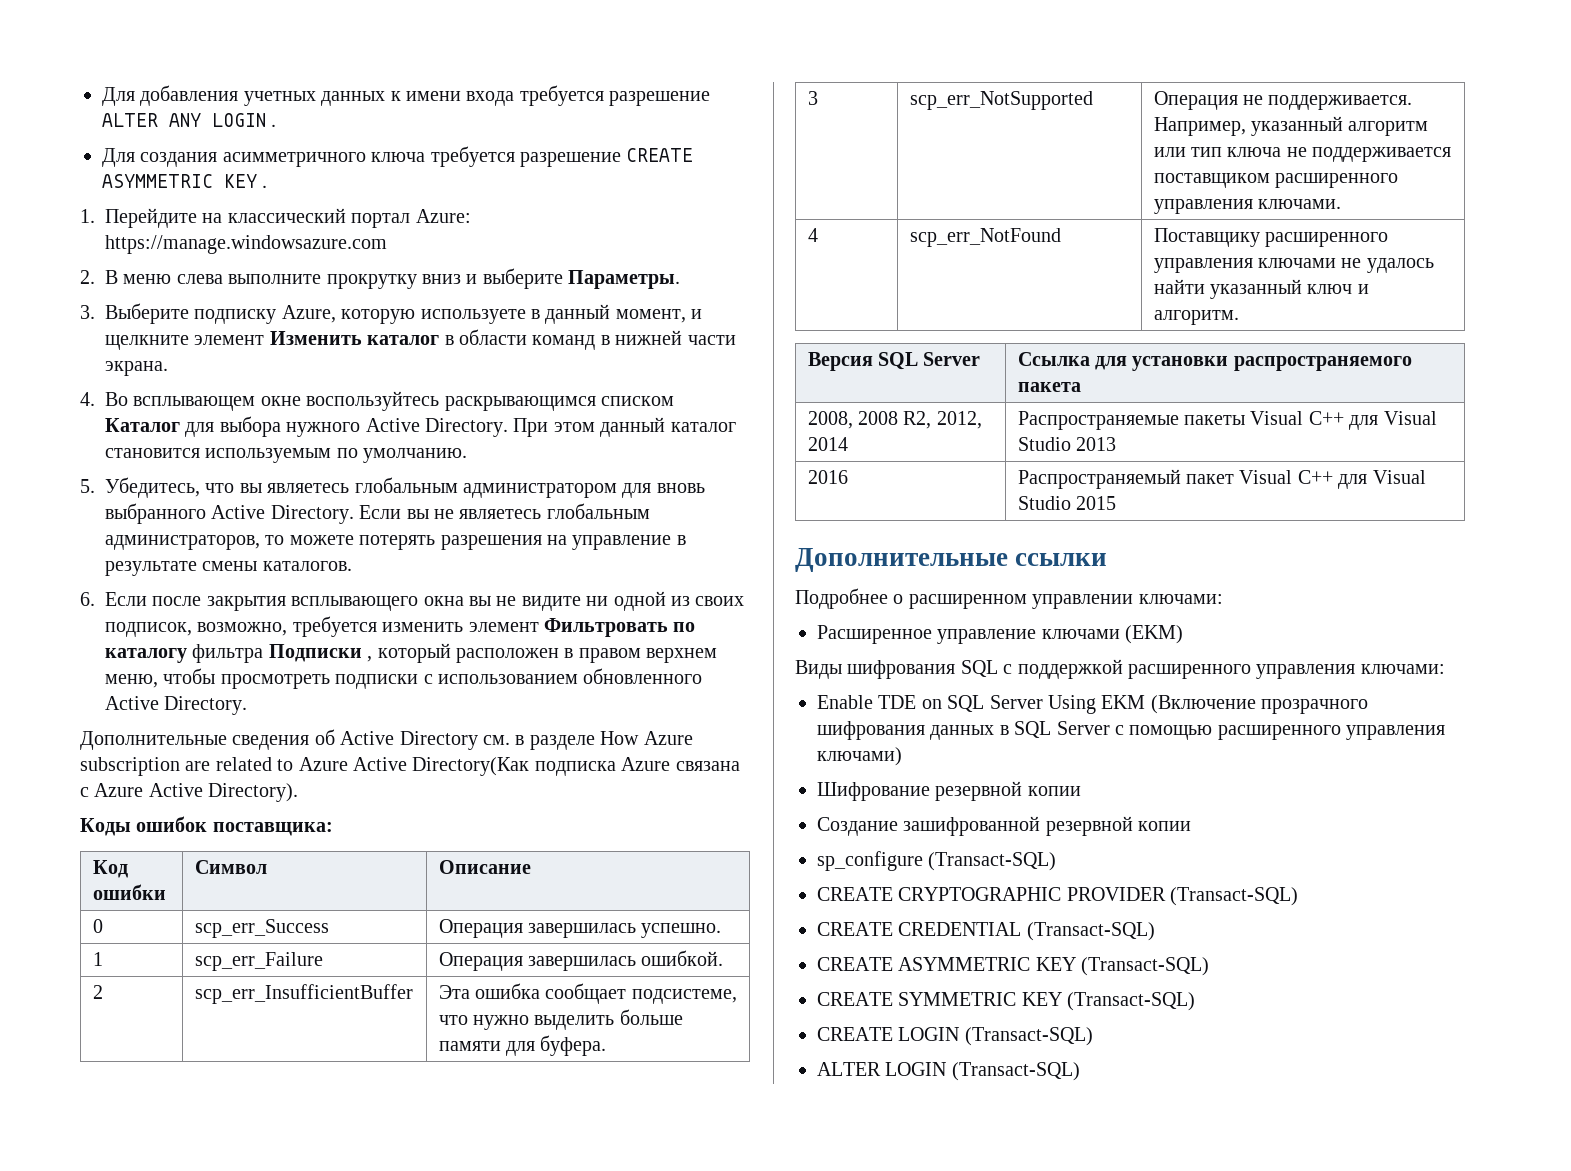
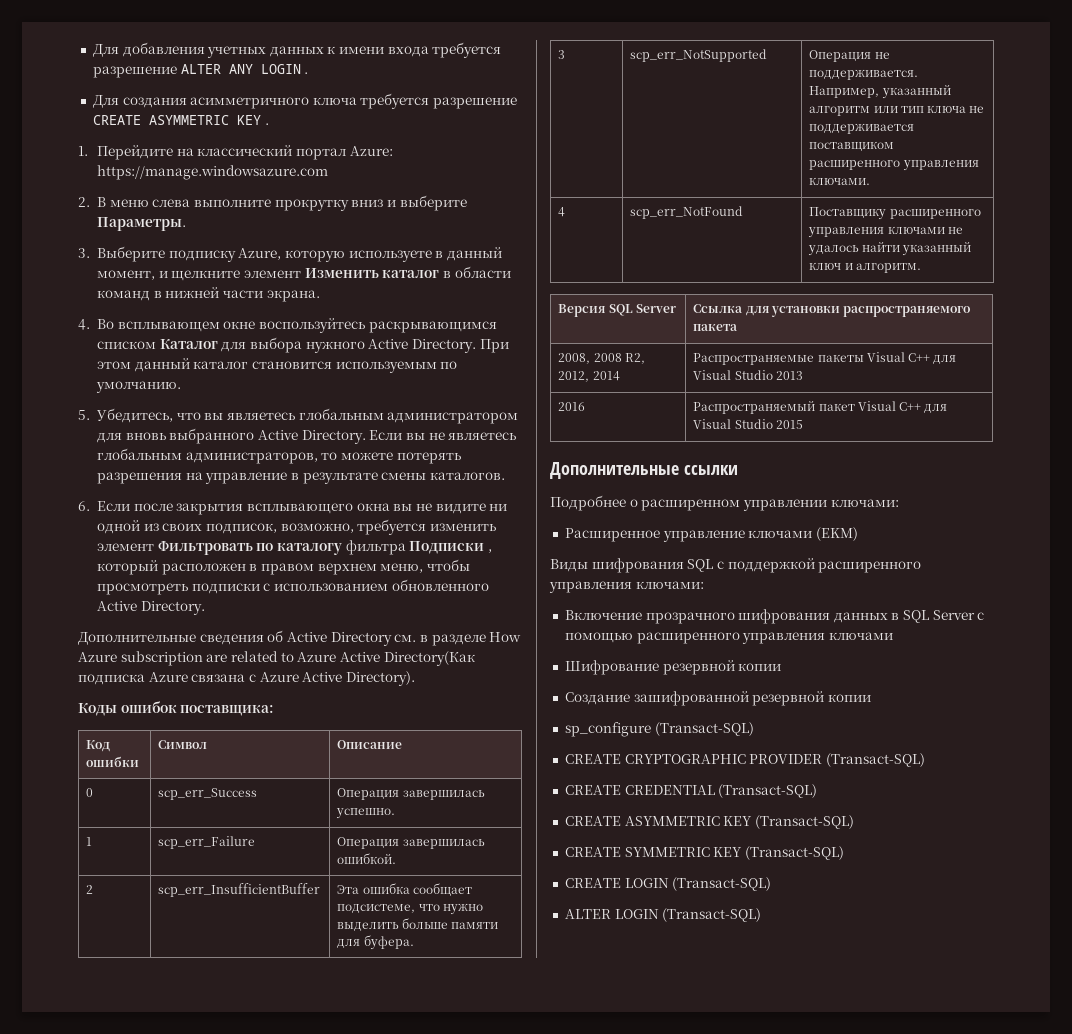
[817,695,1256,714] Enable TDE on SQL Server Using EKM (Включение -> [564,610,642,620] Включение
[817,747,902,766] ключами) -> [828,632,893,640] ключами

